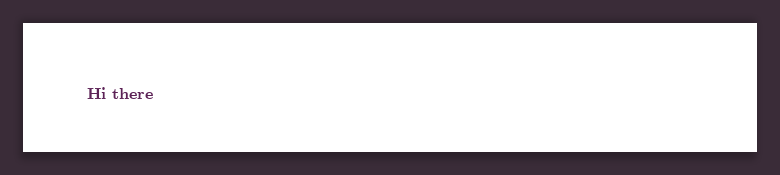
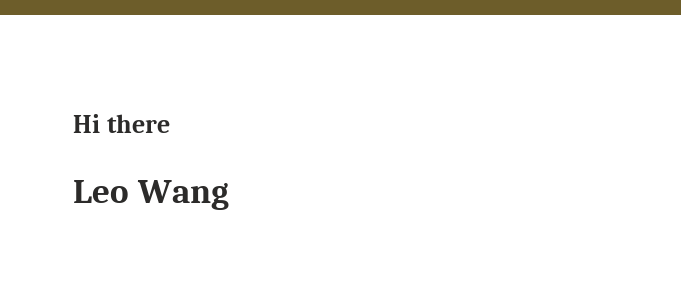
(153, 93) none -> [73,180,230,210] // Leo Wang

